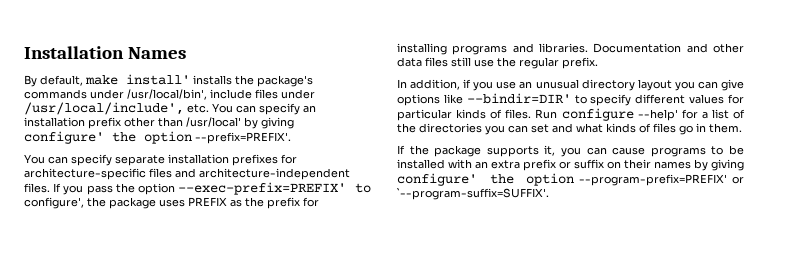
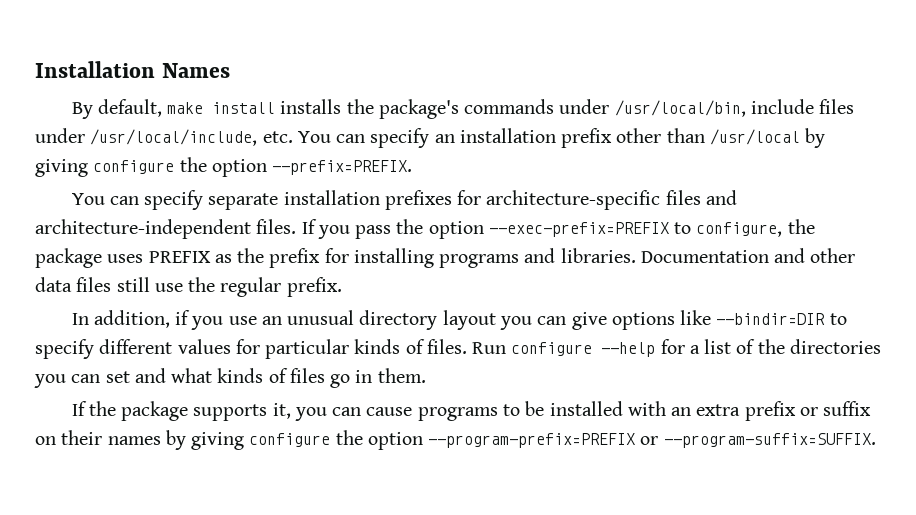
[126,74,190,85] install' -> [212,102,276,114] install
[127,89,207,100] /usr/local/bin', -> [614,100,746,117] /usr/local/bin,
[24,102,184,115] /usr/local/include', -> [90,129,258,146] /usr/local/include,
[186,117,294,129] [24,131,291,144] /usr/local' by giving configure' the option --prefix=PREFIX'. -> [709,128,826,148] [35,157,413,177] /usr/local by giving configure the option --prefix=PREFIX.
[178,182,371,195] [24,197,84,209] --exec-prefix=PREFIX' to configure', -> [488,222,783,237] --exec-prefix=PREFIX to configure,
[466,93,571,104] --bindir=DIR' -> [716,313,826,325] --bindir=DIR
[637,109,678,121] --help' -> [601,342,656,357] --help
[397,173,744,186] [397,188,549,200] configure' the option --program-prefix=PREFIX' or `--program-suffix=SUFFIX'. -> [249,430,876,450] configure the option --program-prefix=PREFIX or --program-suffix=SUFFIX.

